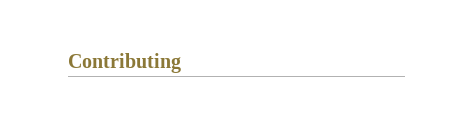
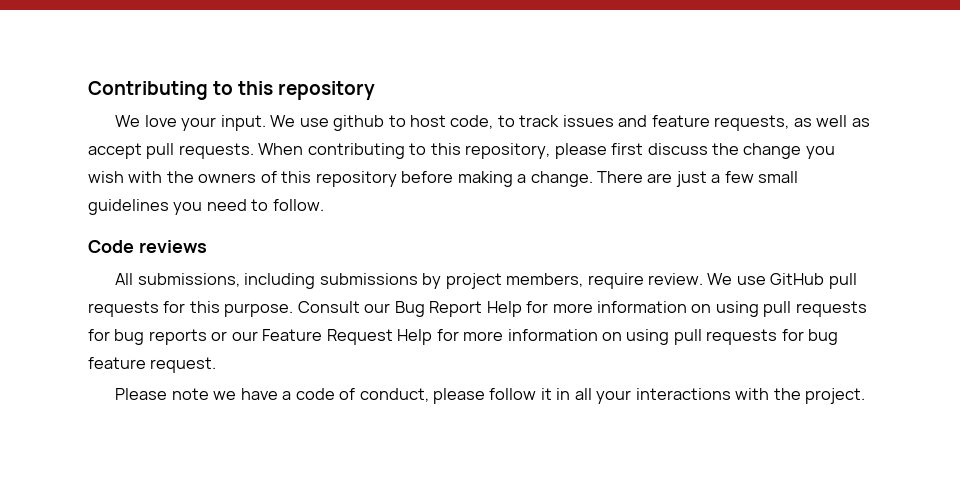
(181, 63) none -> [213,81,376,100] [115,115,870,131] [88,143,835,159] [88,171,799,187] [88,199,324,215] [88,240,207,253] [115,273,857,289] [88,301,867,317] [88,329,839,345] [88,357,217,373] [115,388,866,404] to this repository // We love your input. We use github to host code, to track issues and feature requests, as well as accept pull requests. When contributing to this repository, please first discuss the change you wish with the owners of this repository before making a change. There are just a few small guidelines you need to follow. // Code reviews // All submissions, including submissions by project members, require review. We use GitHub pull requests for this purpose. Consult our Bug Report Help for more information on using pull requests for bug reports or our Feature Request Help for more information on using pull requests for bug feature request. // Please note we have a code of conduct, please follow it in all your interactions with the project.

